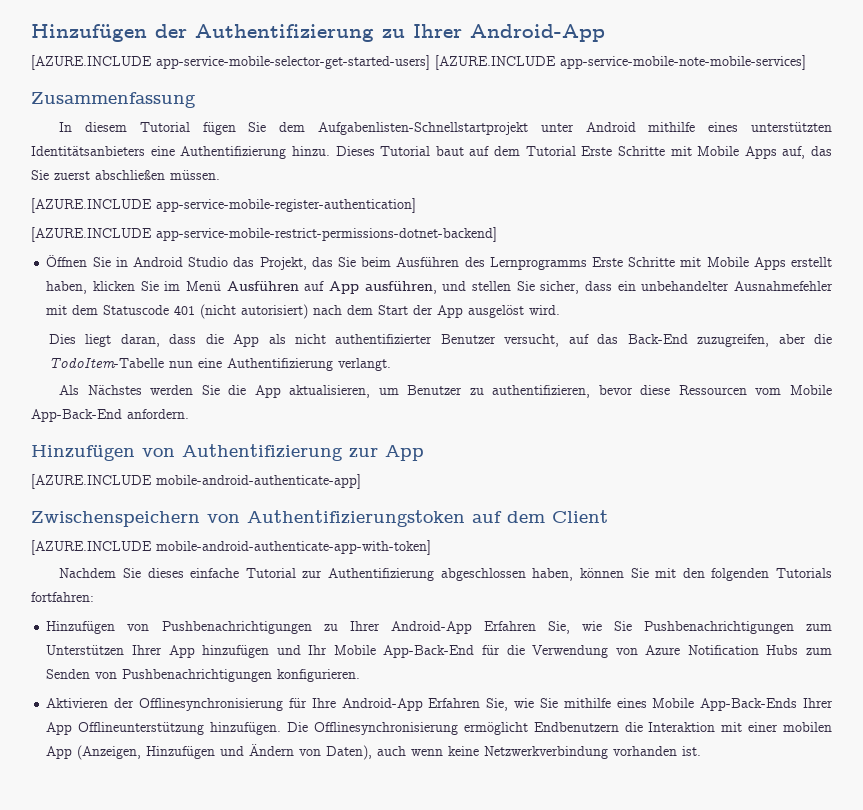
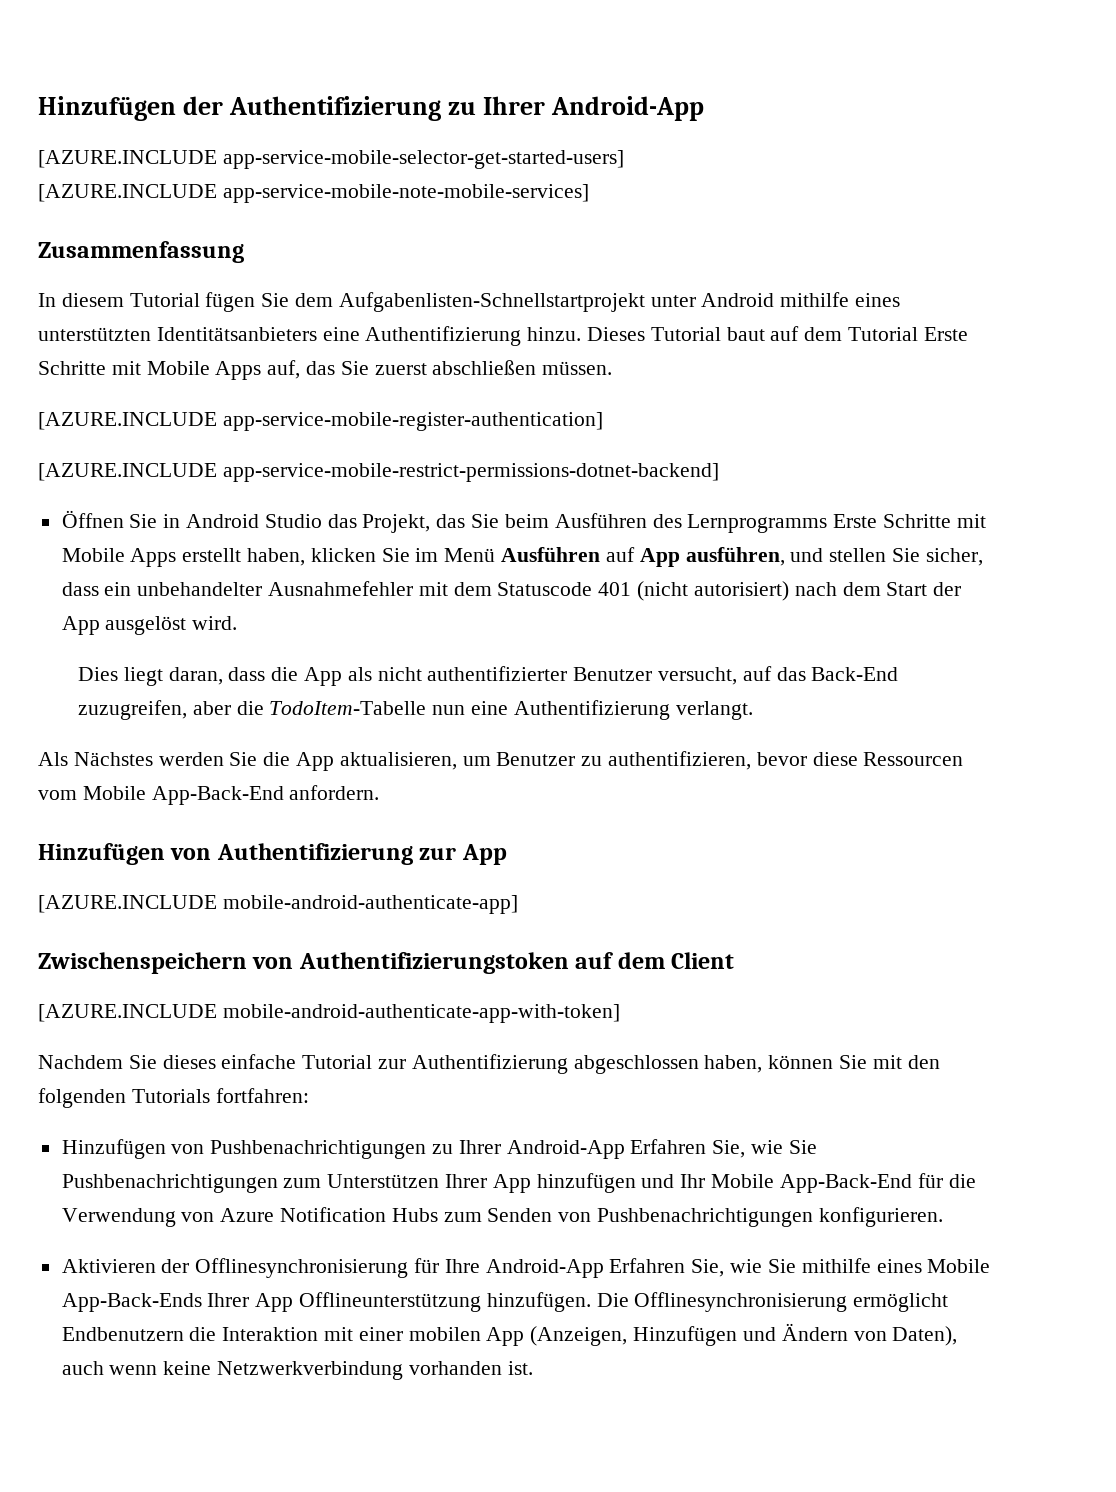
(430, 62) none -> (624, 159) //

